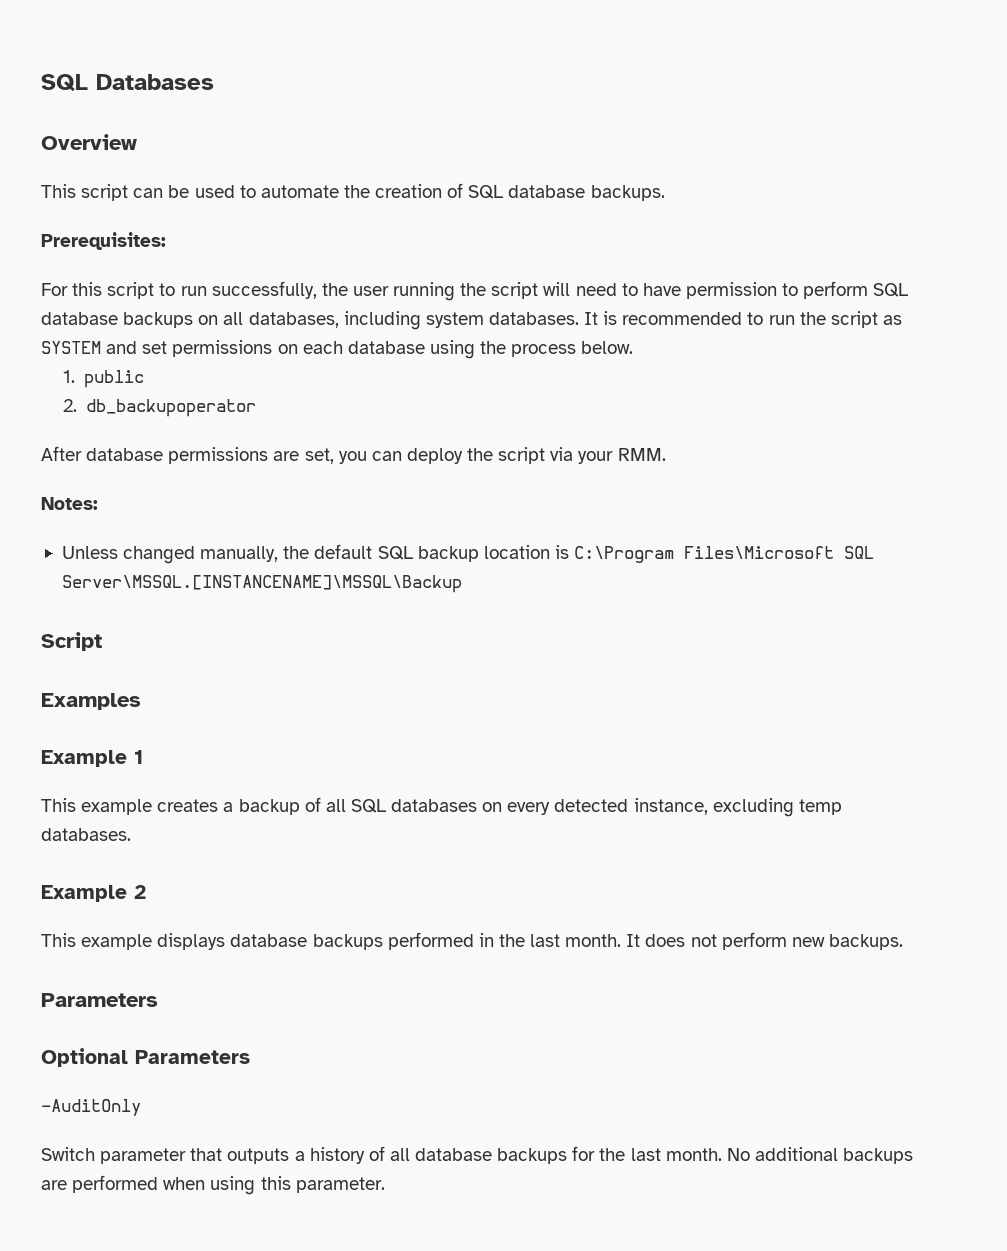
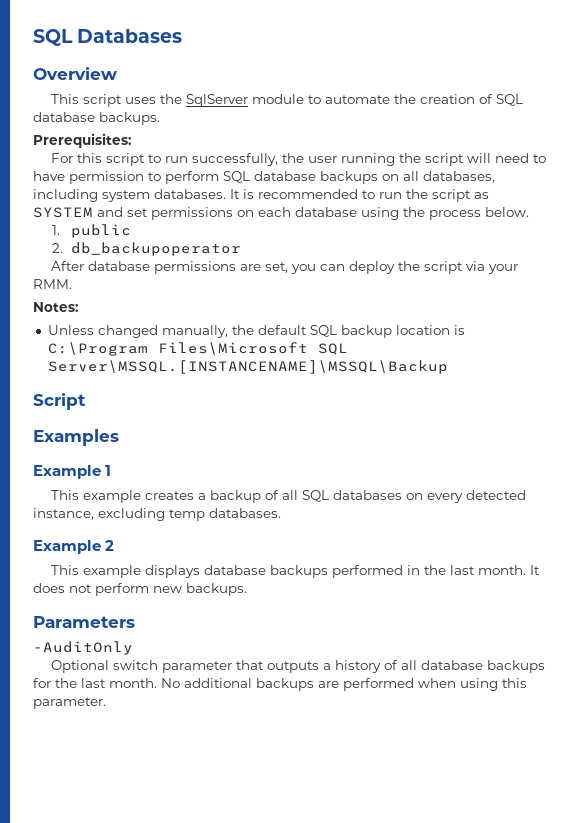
[133,185,235,198] can be used -> [124,94,304,107] uses the SqlServer module
[41,1048,250,1067] // Optional Parameters -> (135, 622) none
[41,1147,95,1161] Switch -> [50,660,158,673] Optional switch

